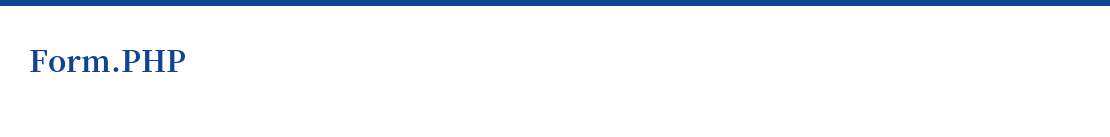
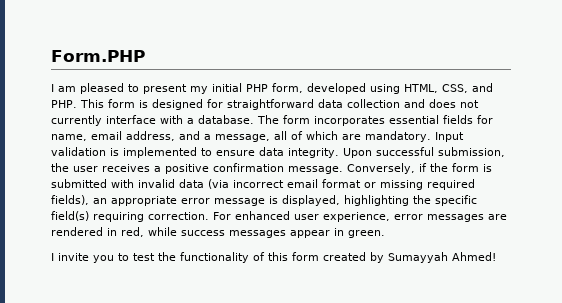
(186, 61) none -> [51,83,493,94] [51,99,479,110] [51,115,493,126] [51,131,464,142] [51,147,505,158] [51,163,492,174] [51,179,475,190] [51,195,477,206] [51,211,507,222] [51,227,385,238] [51,252,496,263] // I am pleased to present my initial PHP form, developed using HTML, CSS, and PHP. This form is designed for straightforward data collection and does not currently interface with a database. The form incorporates essential fields for name, email address, and a message, all of which are mandatory. Input validation is implemented to ensure data integrity. Upon successful submission, the user receives a positive confirmation message. Conversely, if the form is submitted with invalid data (via incorrect email format or missing required fields), an appropriate error message is displayed, highlighting the specific field(s) requiring correction. For enhanced user experience, error messages are rendered in red, while success messages appear in green. // I invite you to test the functionality of this form created by Sumayyah Ahmed!

